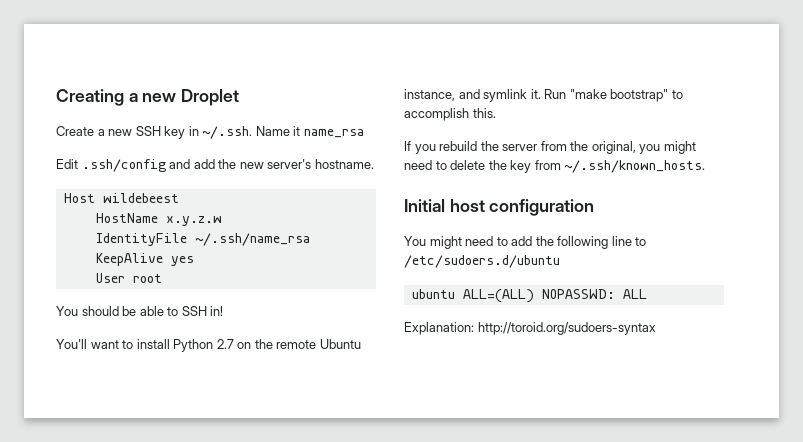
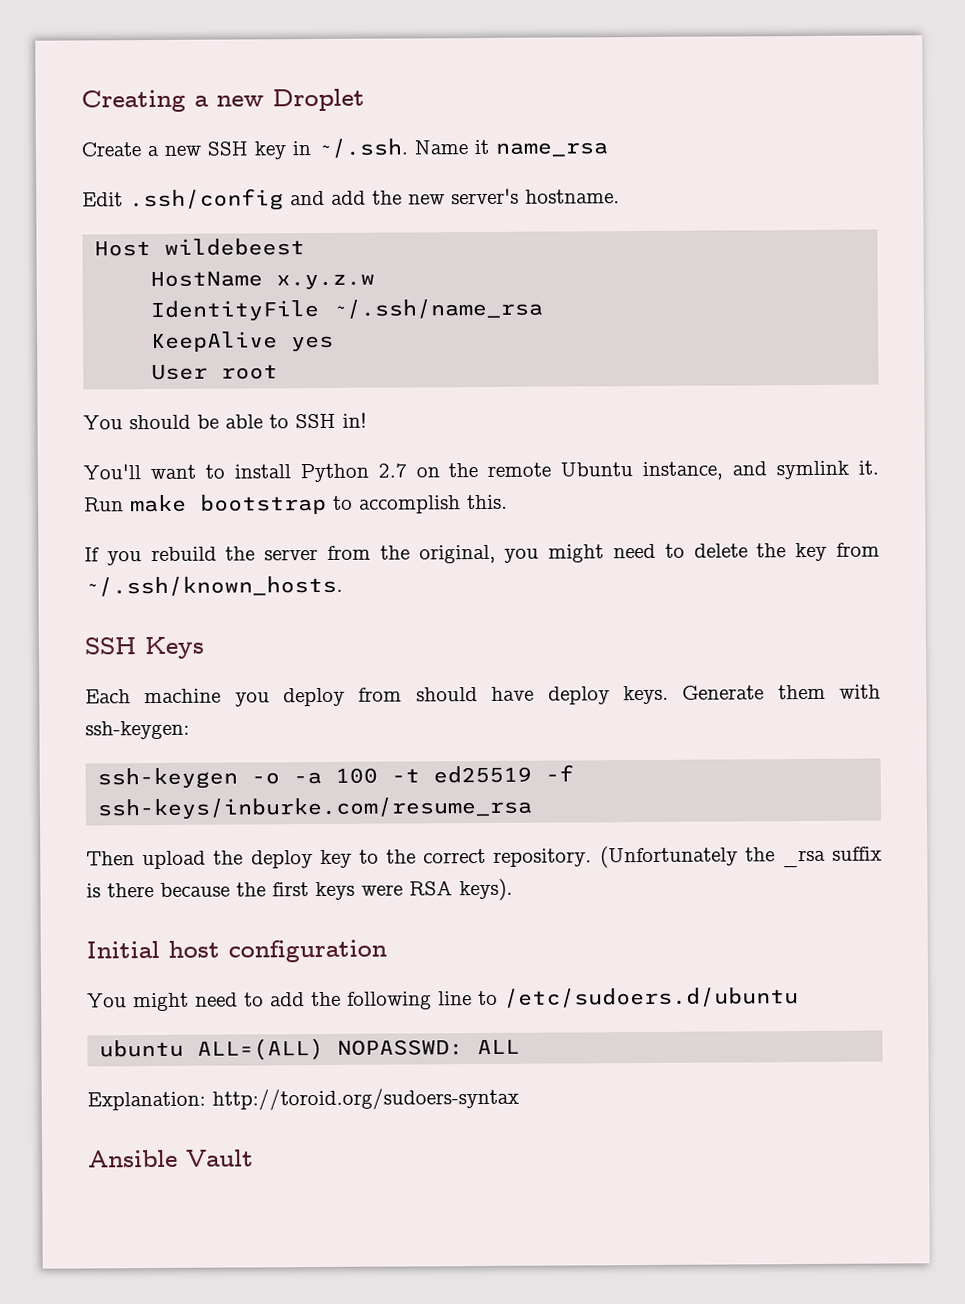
[569,89,669,102] "make bootstrap" -> [130,493,327,515] make bootstrap
(706, 166) none -> [84,636,205,660] [85,684,882,707] [85,720,190,740] [97,764,575,790] [97,796,534,820] [86,845,882,870] [86,878,513,902] // SSH Keys // Each machine you deploy from should have deploy keys. Generate them with ssh-keygen: // ssh-keygen -o -a 100 -t ed25519 -f ssh-keys/inburke.com/resume_rsa // Then upload the deploy key to the correct repository. (Unfortunately the _rsa suffix is there because the first keys were RSA keys).
(656, 328) none -> [88,1149,254,1168] // Ansible Vault

